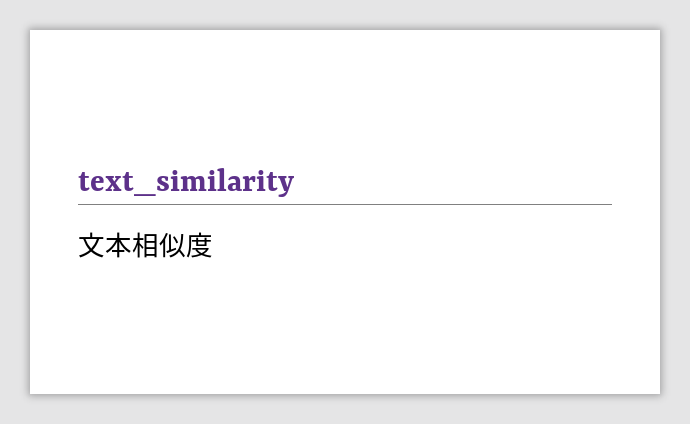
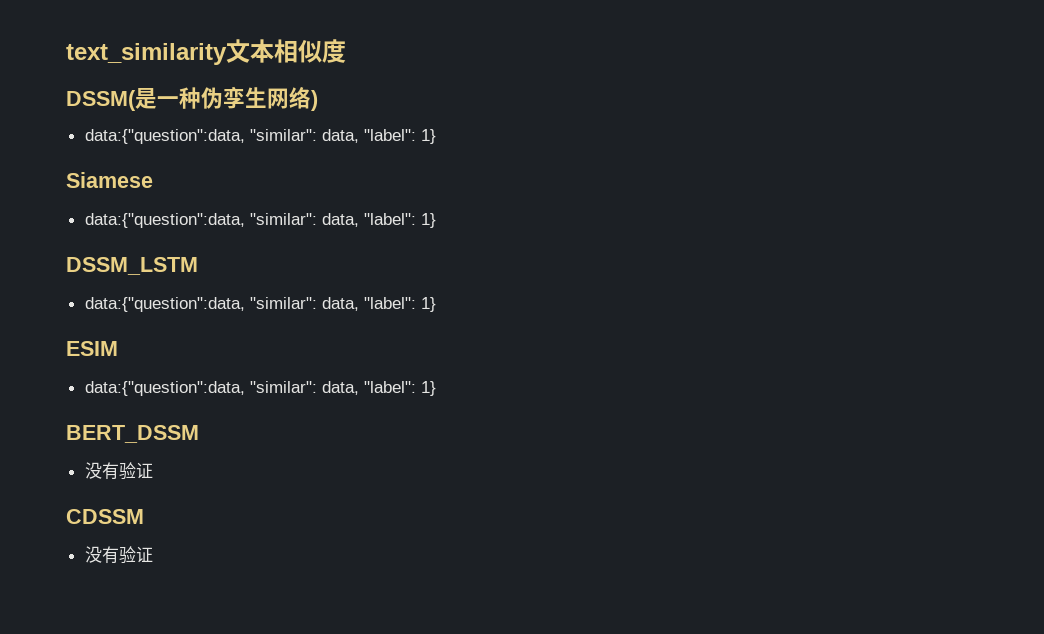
(294, 182) // -> (227, 54) none
(213, 245) none -> [66,86,318,111] [84,129,436,144] [66,172,153,188] [84,213,436,228] [66,257,198,275] [84,297,436,312] [66,341,118,356] [84,381,436,396] [66,425,199,443] [84,462,153,480] [66,509,144,524] [84,546,153,564] // DSSM(是一种伪孪生网络) // data:{"question":data, "similar": data, "label": 1} // Siamese // data:{"question":data, "similar": data, "label": 1} // DSSM_LSTM // data:{"question":data, "similar": data, "label": 1} // ESIM // data:{"question":data, "similar": data, "label": 1} // BERT_DSSM // 没有验证 // CDSSM // 没有验证

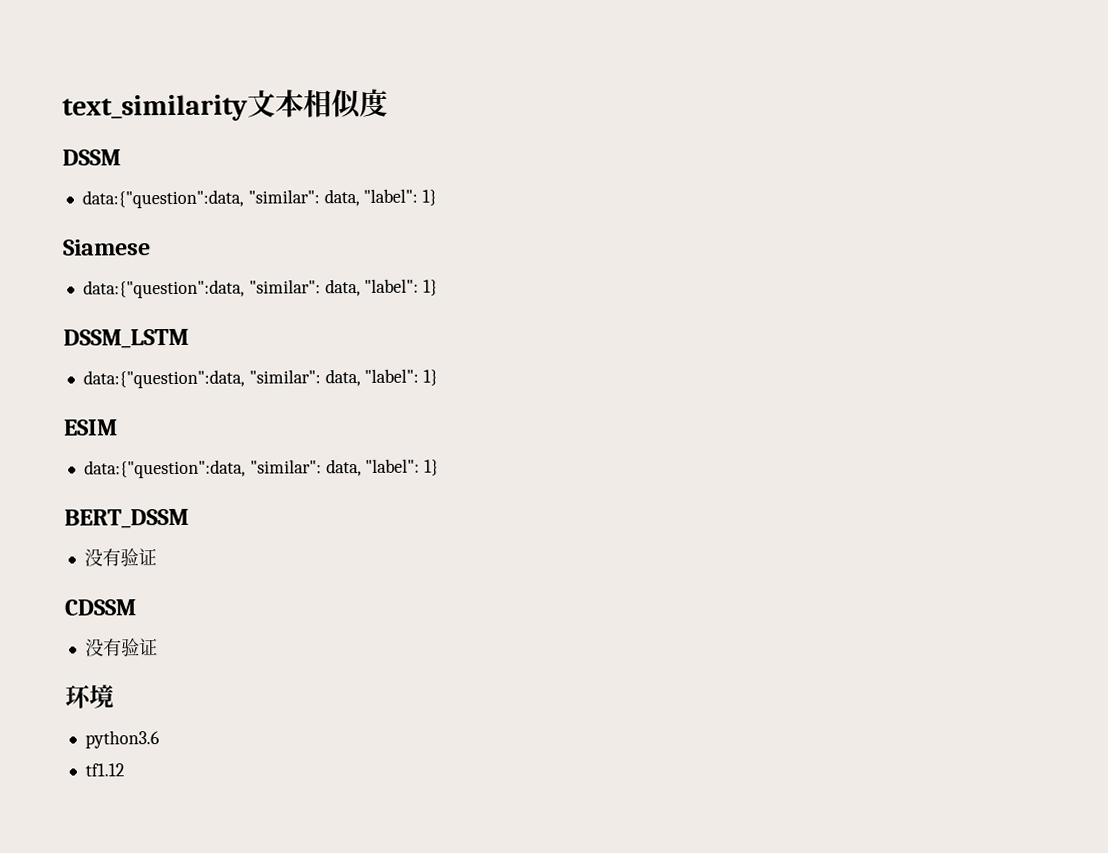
[66,86,318,111] DSSM(是一种伪孪生网络) -> [62,149,121,166] DSSM
(153, 554) none -> [65,684,114,709] [84,730,160,749] [84,763,125,777] // 环境 // python3.6 // tf1.12

